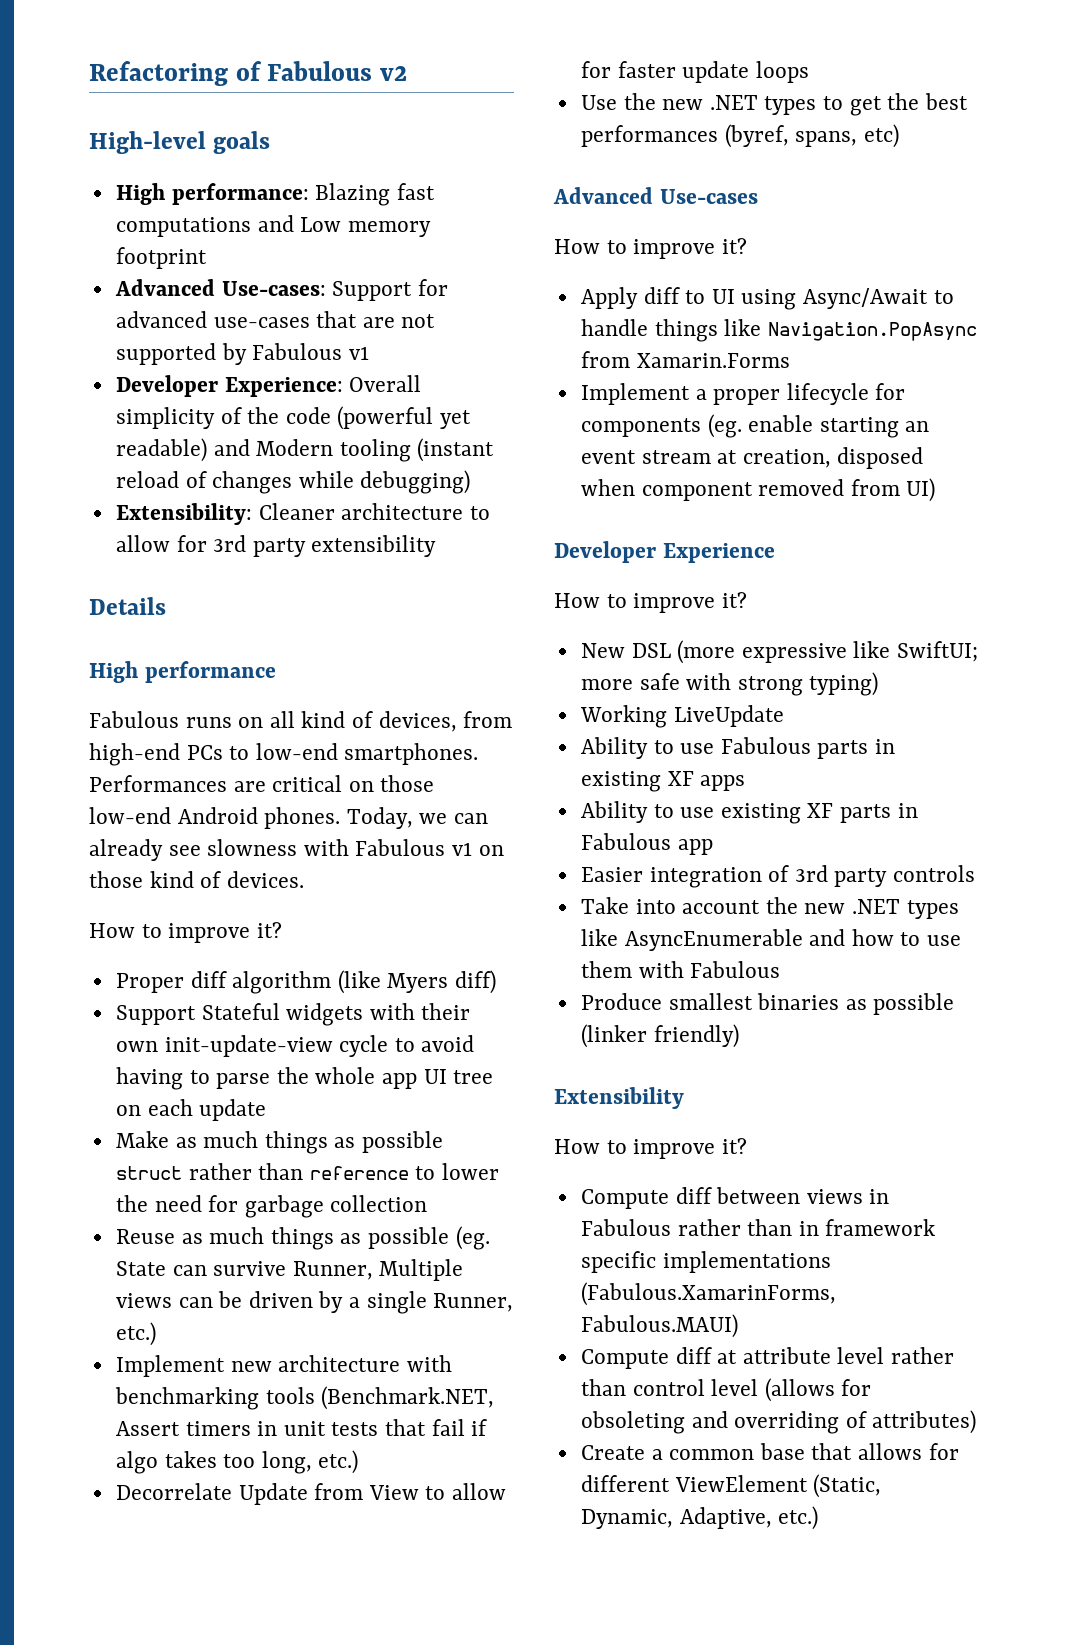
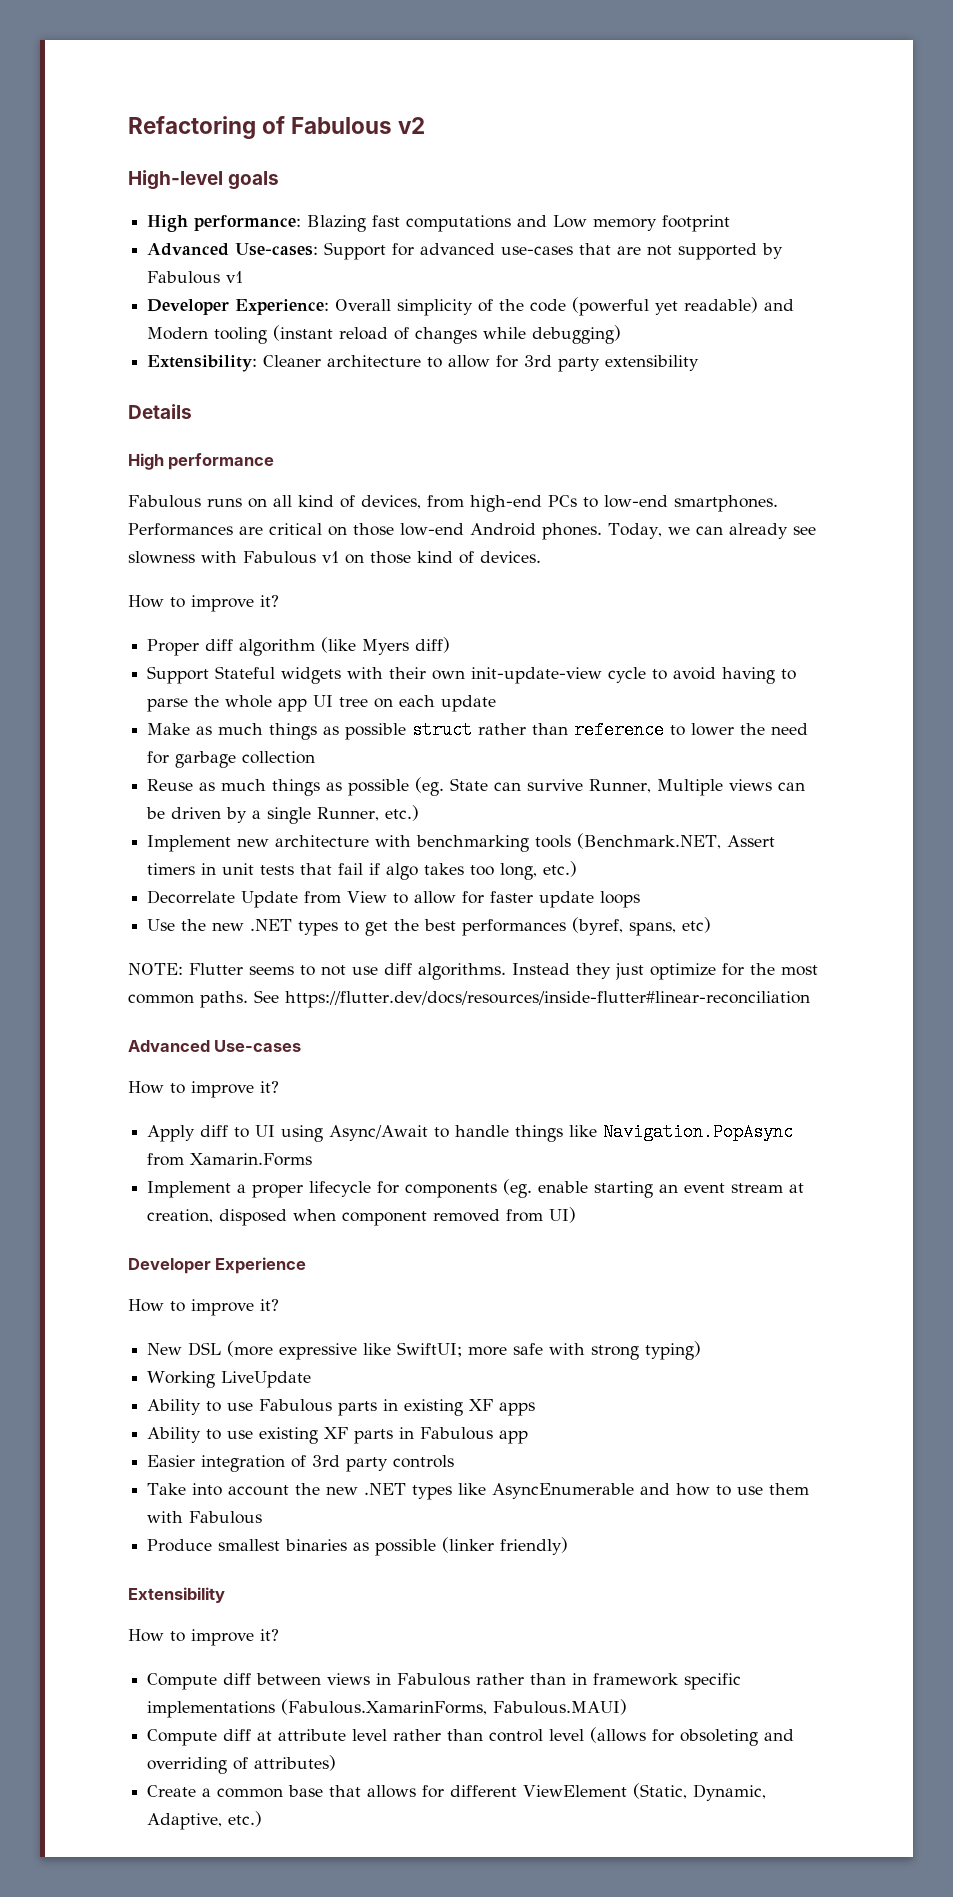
(899, 136) none -> [128,963,818,980] [128,990,810,1008] // NOTE: Flutter seems to not use diff algorithms. Instead they just optimize for the most common paths. See https://flutter.dev/docs/resources/inside-flutter#linear-reconciliation

